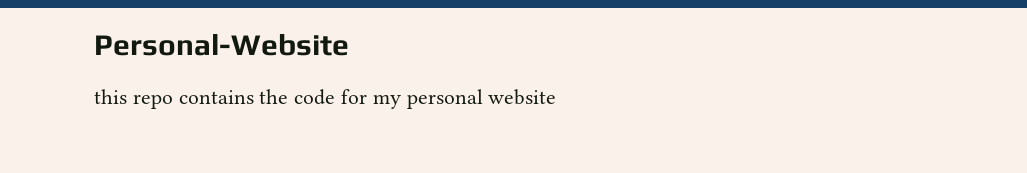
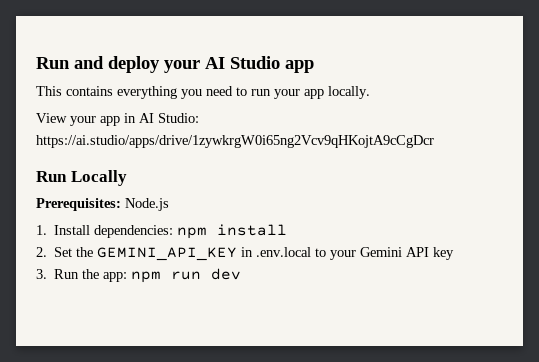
[94,34,349,56] [94,89,557,109] Personal-Website // this repo contains the code for my personal website -> [36,56,314,73] [36,86,370,99] [36,113,199,126] [36,135,434,148] [36,170,127,186] [36,198,169,211] [36,224,288,239] [36,247,455,261] [36,268,242,283] Run and deploy your AI Studio app // This contains everything you need to run your app locally. // View your app in AI Studio: https://ai.studio/apps/drive/1zywkrgW0i65ng2Vcv9qHKojtA9cCgDcr // Run Locally // Prerequisites: Node.js // 1. Install dependencies: npm install // 2. Set the GEMINI_API_KEY in .env.local to your Gemini API key // 3. Run the app: npm run dev

